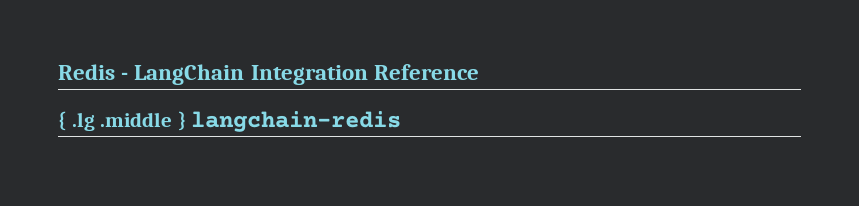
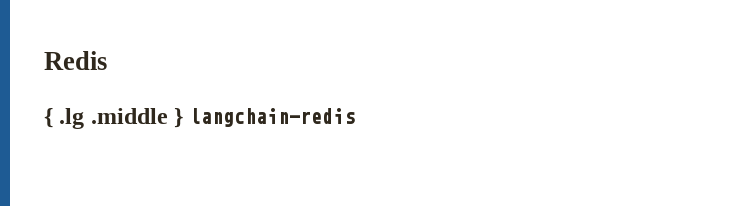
[121,64,479,85] - LangChain Integration Reference -> (107, 60) none

